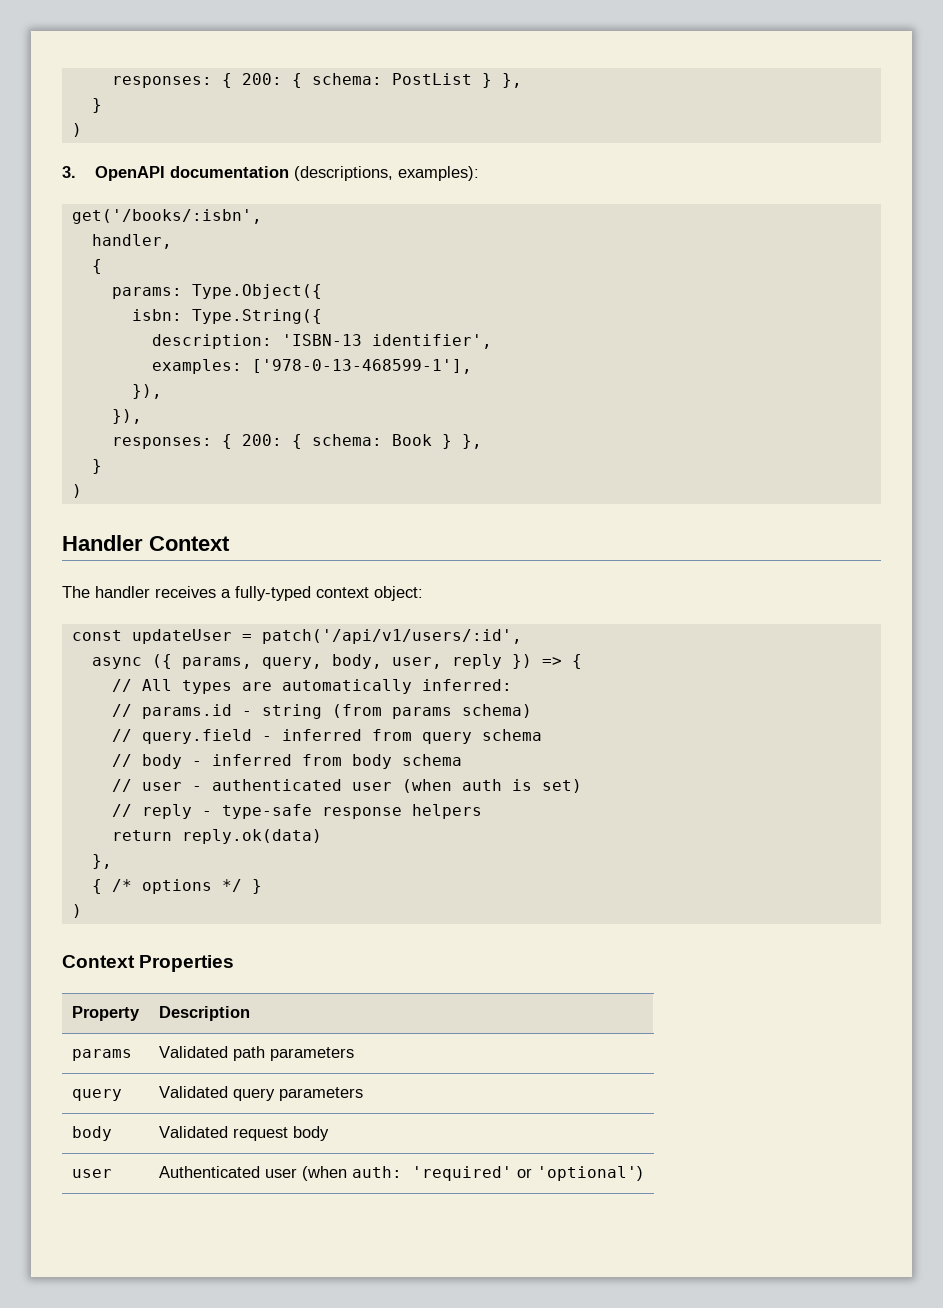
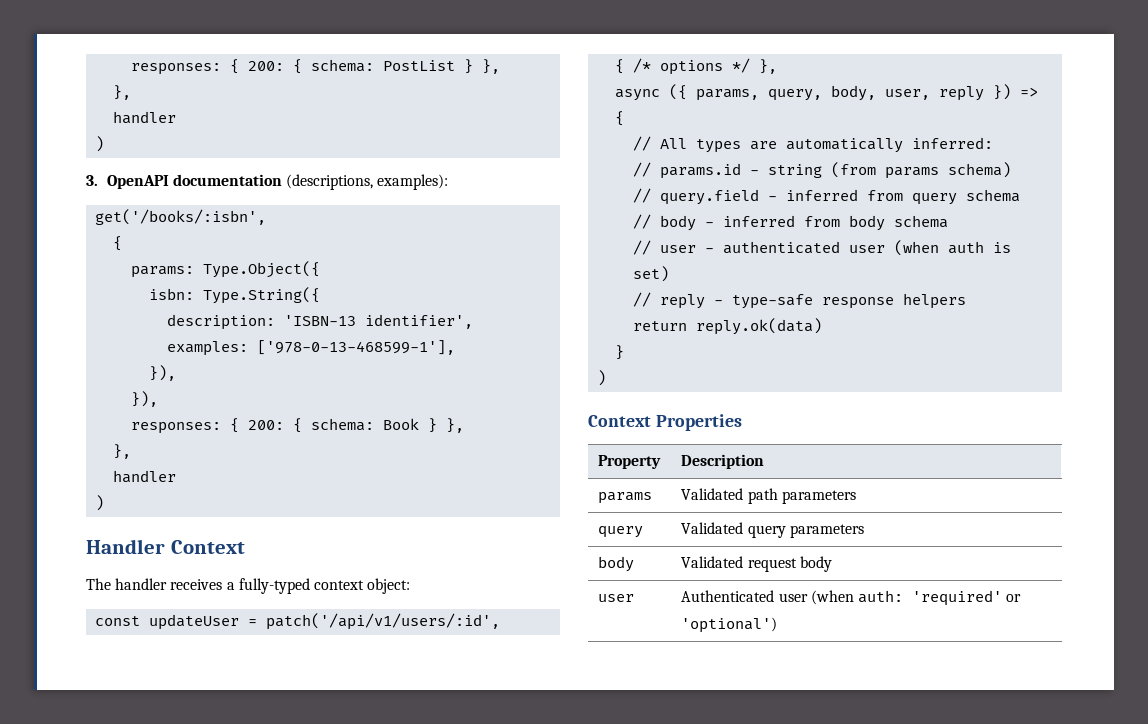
[91,98,102,113] } -> [113,85,132,100] [113,111,177,124] }, // handler
[91,234,172,249] // handler, -> (267, 217) none
[91,459,102,474] } -> [113,444,132,459] [113,470,177,483] }, // handler
(522, 636) none -> [615,58,778,75] // { /* options */ },
[91,854,112,869] [91,879,242,894] }, // { /* options */ -> (823, 326) none

